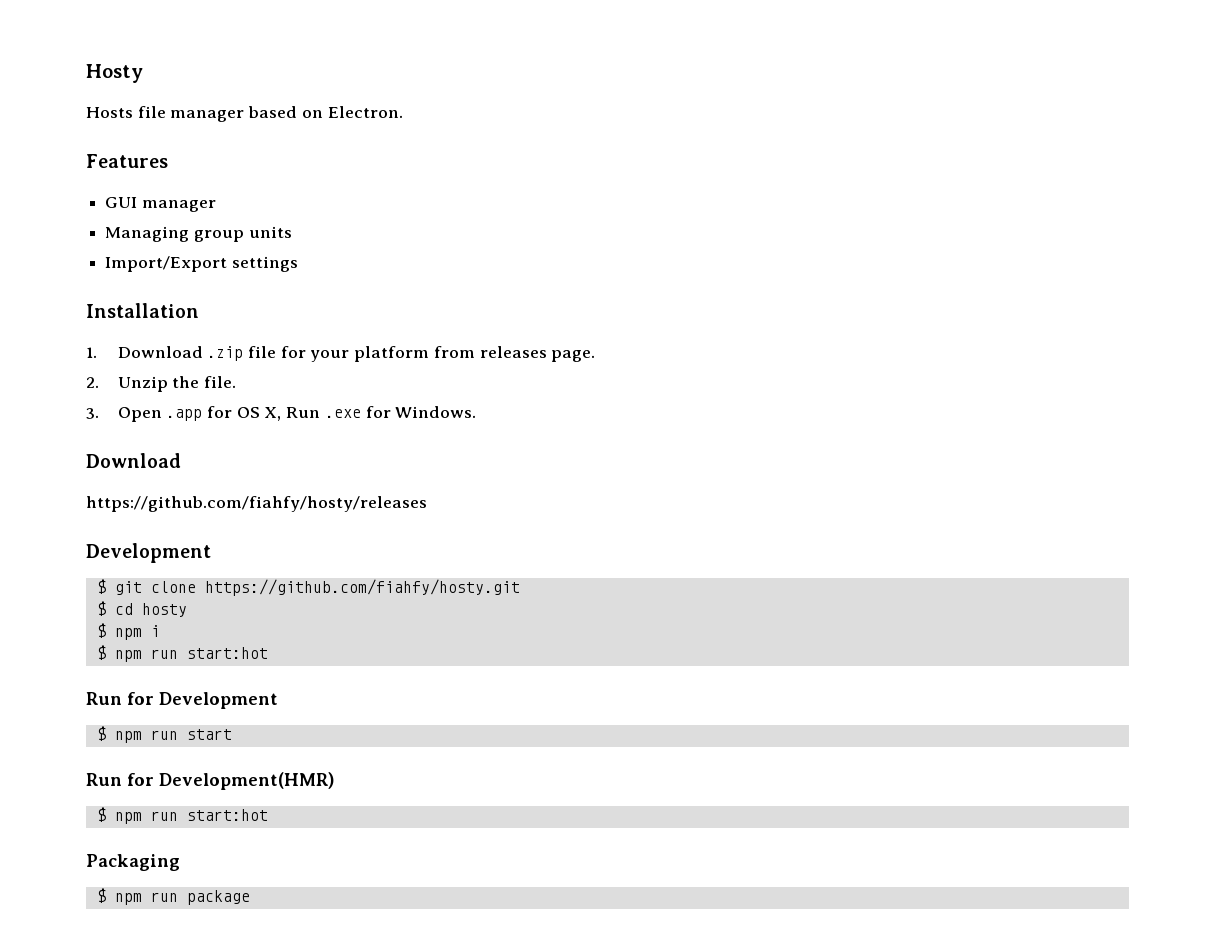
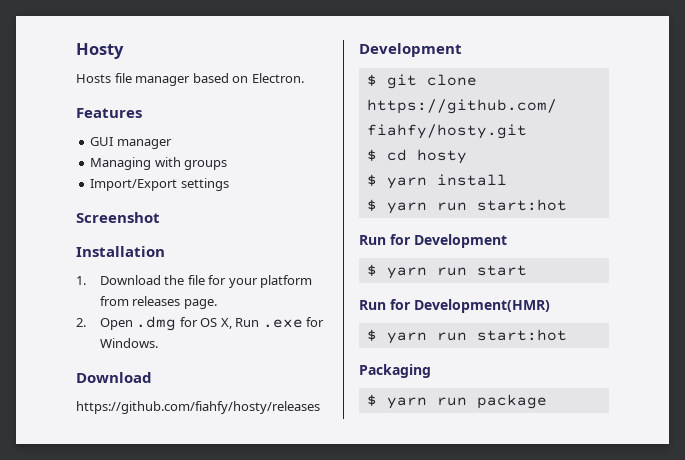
[193,226,292,242] group units -> [154,157,228,170] with groups
(298, 264) none -> [76,212,160,223] // Screenshot
[207,346,244,361] .zip -> [164,275,185,285] the
[117,376,236,392] [86,407,203,422] Unzip the file. // 3. Open .app -> [99,316,177,331] Open .dmg
[114,625,160,640] [96,645,142,662] npm i // $ npm -> [386,174,507,189] [366,199,427,214] yarn install // $ yarn
[114,731,142,743] npm -> [386,267,427,279] yarn
[114,812,142,824] npm -> [386,332,427,344] yarn
[114,893,142,905] npm -> [386,397,427,409] yarn

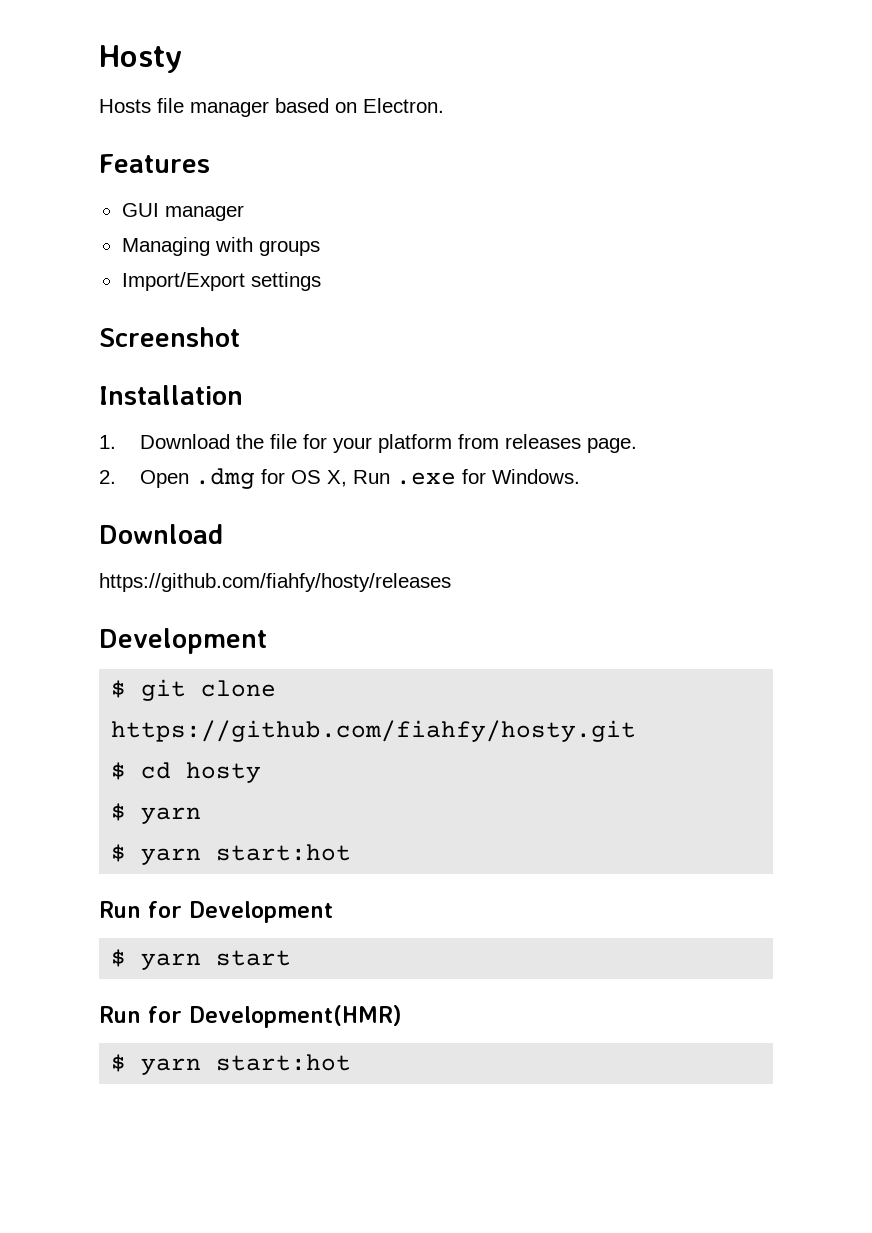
[436,174,507,186] [366,199,467,214] install // $ yarn run -> [111,844,202,865] // $ yarn
[436,267,467,276] run -> (202, 961) none
[436,329,567,341] [359,364,431,378] [366,394,547,409] run start:hot // Packaging // $ yarn run package -> [216,1054,352,1071] start:hot

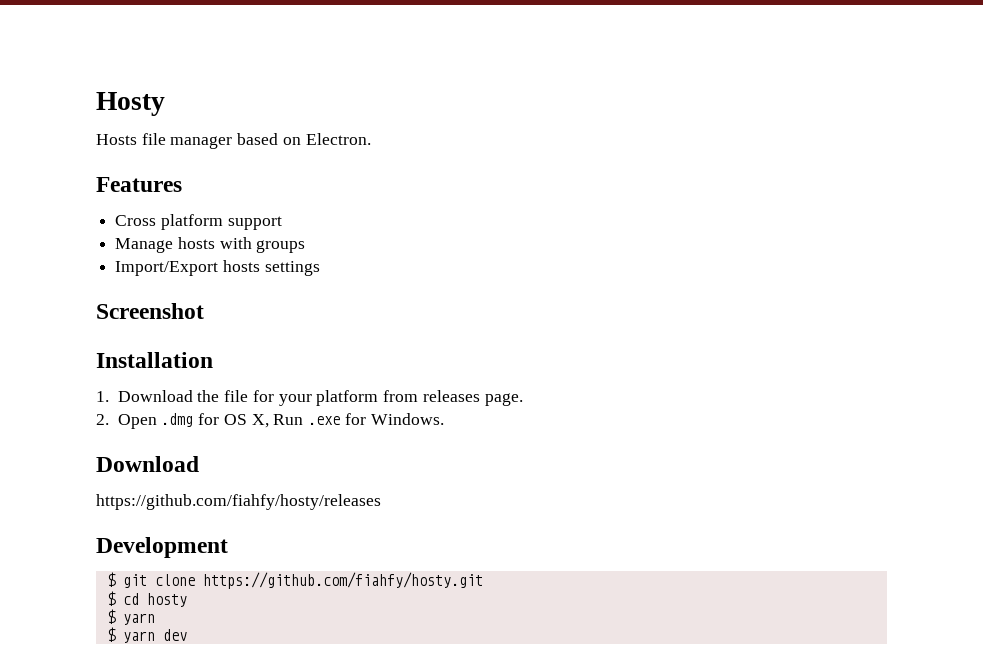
[121,203,244,221] [121,237,210,256] GUI manager // Managing -> [115,214,282,230] [115,237,215,253] Cross platform support // Manage hosts
(245, 281) none -> [222,260,260,272] hosts
[216,844,352,861] [99,901,333,923] [111,949,292,970] [99,1005,402,1028] [111,1054,352,1075] start:hot // Run for Development // $ yarn start // Run for Development(HMR) // $ yarn start:hot -> [162,629,187,641] dev

